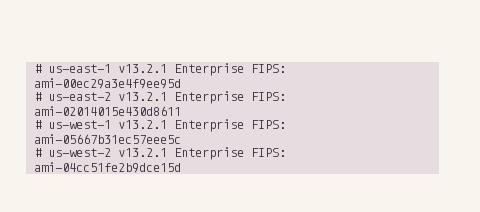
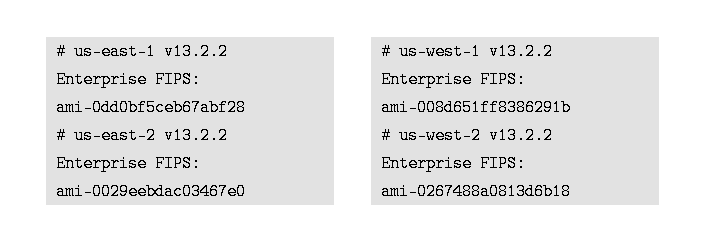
[118,63,287,76] [34,78,182,89] v13.2.1 Enterprise FIPS: ami-00ec29a3e4f9ee95d -> [163,43,228,60] [55,71,201,88] [55,99,246,116] v13.2.2 Enterprise FIPS: ami-0dd0bf5ceb67abf28
[118,91,287,104] [34,106,182,116] v13.2.1 Enterprise FIPS: ami-02014015e430d8611 -> [163,127,228,144] [55,155,201,172] [55,183,246,200] v13.2.2 Enterprise FIPS: ami-0029eebdac03467e0
[118,119,287,132] [34,134,182,144] v13.2.1 Enterprise FIPS: ami-05667b31ec57eee5c -> [488,43,553,60] [380,71,526,88] [380,99,571,116] v13.2.2 Enterprise FIPS: ami-008d651ff8386291b
[118,147,287,160] [34,162,182,173] v13.2.1 Enterprise FIPS: ami-04cc51fe2b9dce15d -> [488,127,553,144] [380,155,526,172] [380,183,571,200] v13.2.2 Enterprise FIPS: ami-0267488a0813d6b18

